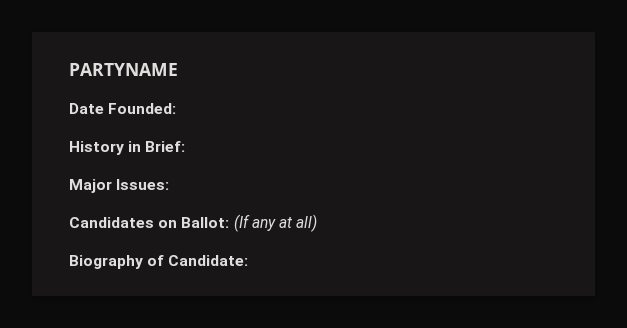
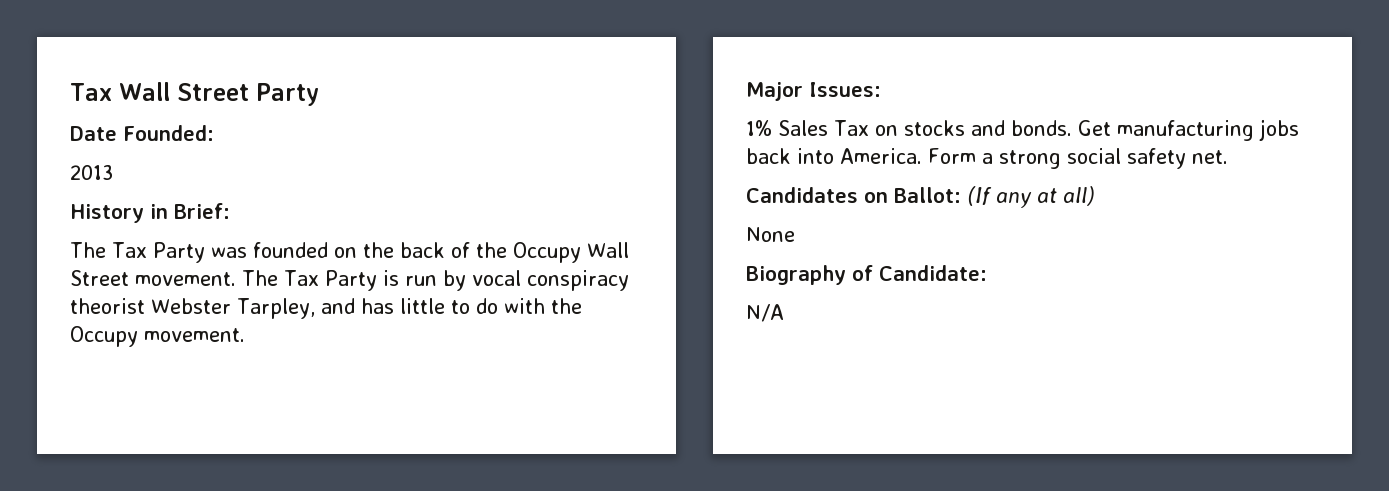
[69,63,178,76] PARTYNAME -> [70,82,319,106] Tax Wall Street Party
(177, 108) none -> [70,165,113,180] // 2013
[69,179,170,193] Major Issues: -> [70,242,629,263] [70,270,629,291] [70,298,582,319] [70,326,245,347] [746,82,881,101] [746,119,1299,141] [746,148,1228,169] The Tax Party was founded on the back of the Occupy Wall Street movement. The Tax Party is run by vocal conspiracy theorist Webster Tarpley, and has little to do with the Occupy movement. // Major Issues: // 1% Sales Tax on stocks and bonds. Get manufacturing jobs back into America. Form a strong social safety net.
(318, 223) none -> [746,227,795,242] // None
(249, 260) none -> [746,304,784,322] // N/A

